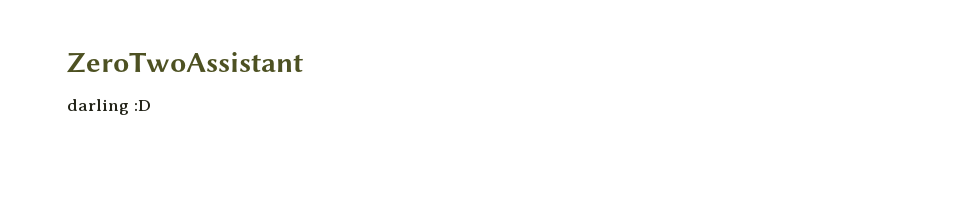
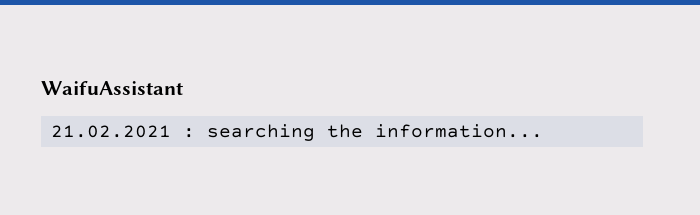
[67,52,303,73] [67,99,151,115] ZeroTwoAssistant // darling :D -> [41,81,183,95] [50,124,543,141] WaifuAssistant // 21.02.2021 : searching the information...

